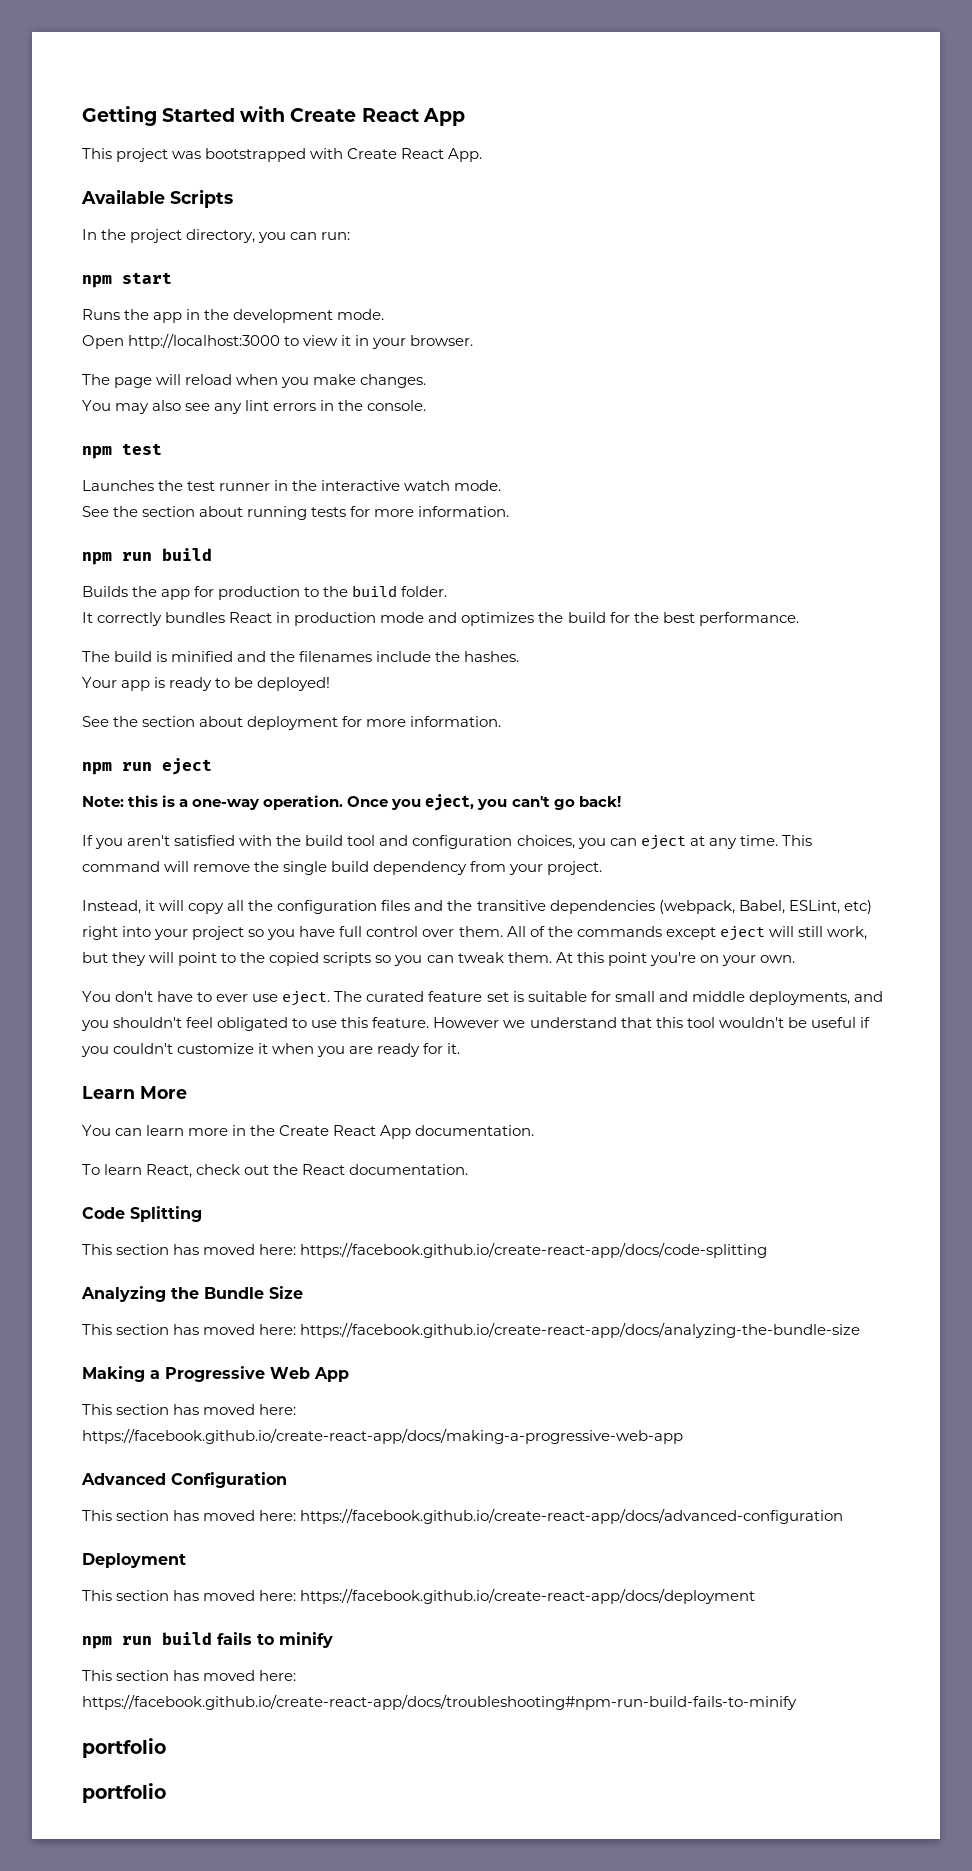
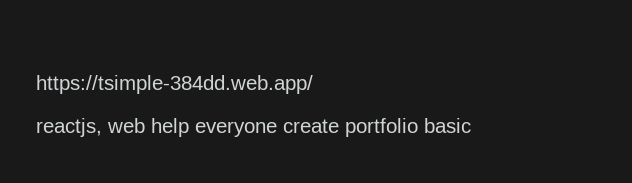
[82,106,465,126] [82,148,483,162] [81,189,233,208] [82,229,351,243] [82,272,172,288] [82,309,385,323] [82,333,474,349] [82,374,427,388] [82,400,427,414] [82,443,162,459] [82,480,502,491] [82,506,510,520] [82,548,212,565] [82,585,448,600] [82,612,799,626] [82,651,520,662] [82,677,331,691] [82,716,502,730] [82,758,212,775] [82,794,621,811] [82,835,812,850] [82,861,603,875] [82,900,872,914] [82,926,867,941] [82,952,795,966] [82,991,883,1006] [81,1017,870,1031] [81,1043,461,1057] [82,1086,187,1099] [82,1125,535,1139] [82,1164,469,1178] [82,1206,202,1222] [82,1242,768,1258] [81,1286,303,1302] [82,1322,861,1338] [82,1366,349,1382] [82,1404,297,1415] [82,1428,683,1444] [81,1472,287,1488] [82,1508,844,1524] [82,1553,186,1568] [82,1588,756,1604] [82,1632,333,1649] [82,1670,297,1681] [82,1694,797,1710] [82,1738,166,1758] [82,1783,166,1803] Getting Started with Create React App // This project was bootstrapped with Create React App. // Available Scripts // In the project directory, you can run: // npm start // Runs the app in the development mode. // Open http://localhost:3000 to view it in your browser. // The page will reload when you make changes. // You may also see any lint errors in the console. // npm test // Launches the test runner in the interactive watch mode. // See the section about running tests for more information. // npm run build // Builds the app for production to the build folder. // It correctly bundles React in production mode and optimizes the build for the best performance. // The build is minified and the filenames include the hashes. // Your app is ready to be deployed! // See the section about deployment for more information. // npm run eject // Note: this is a one-way operation. Once you eject, you can't go back! // If you aren't satisfied with the build tool and configuration choices, you can eject at any time. This command will remove the single build dependency from your project. // Instead, it will copy all the configuration files and the transitive dependencies (webpack, Babel, ESLint, etc) right into your project so you have full control over them. All of the commands except eject will still work, but they will point to the copied scripts so you can tweak them. At this point you're on your own. // You don't have to ever use eject. The curated feature set is suitable for small and middle deployments, and you shouldn't feel obligated to use this feature. However we understand that this tool wouldn't be useful if you couldn't customize it when you are ready for it. // Learn More // You can learn more in the Create React App documentation. // To learn React, check out the React documentation. // Code Splitting // This section has moved here: https://facebook.github.io/create-react-app/docs/code-splitting // Analyzing the Bundle Size // This section has moved here: https://facebook.github.io/create-react-app/docs/analyzing-the-bundle-size // Making a Progressive Web App // This section has moved here: https://facebook.github.io/create-react-app/docs/making-a-progressive-web-app // Advanced Configuration // This section has moved here: https://facebook.github.io/create-react-app/docs/advanced-configuration // Deployment // This section has moved here: https://facebook.github.io/create-react-app/docs/deployment // npm run build fails to minify // This section has moved here: https://facebook.github.io/create-react-app/docs/troubleshooting#npm-run-build-fails-to-minify // portfolio // portfolio -> [36,75,313,94] [36,118,471,137] https://tsimple-384dd.web.app/ // reactjs, web help everyone create portfolio basic

